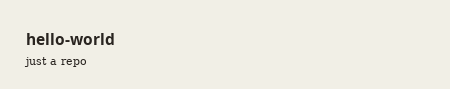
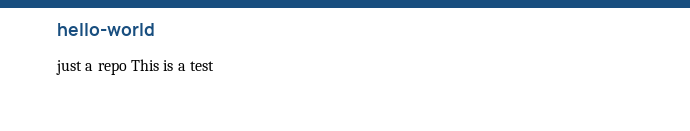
(87, 63) none -> [130,59,214,71] This is a test

